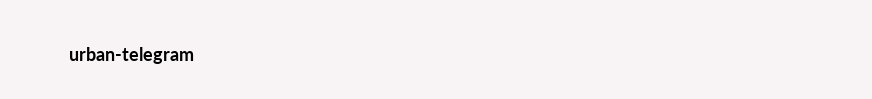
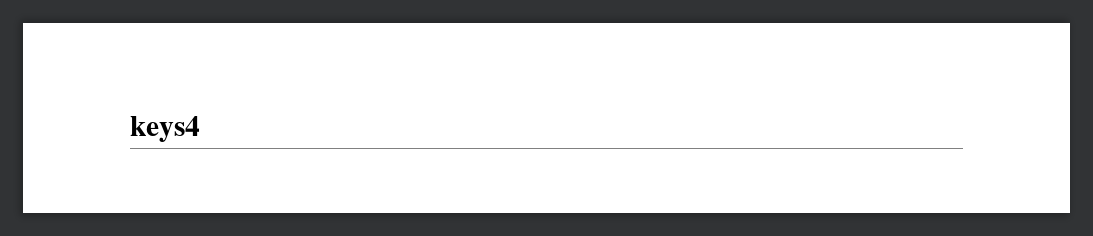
[69,47,194,64] urban-telegram -> [130,116,200,142] keys4

